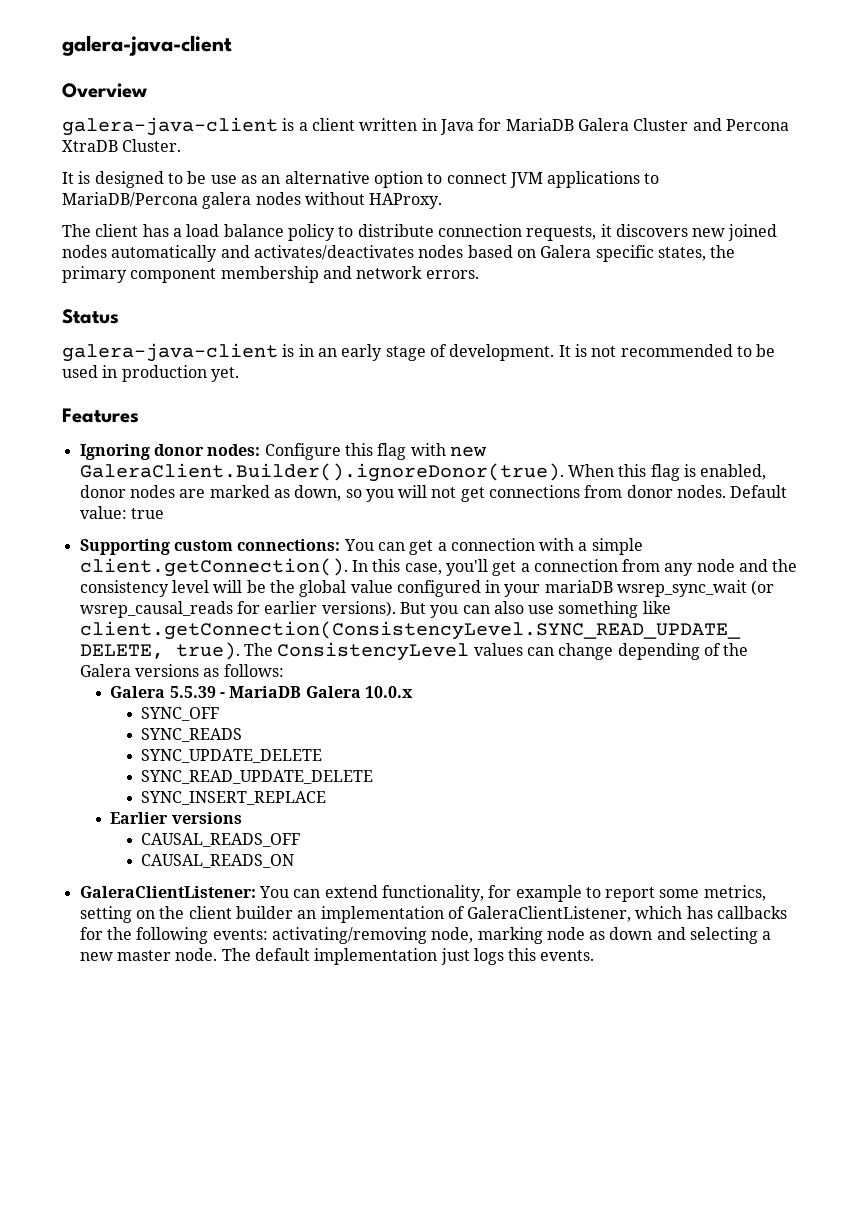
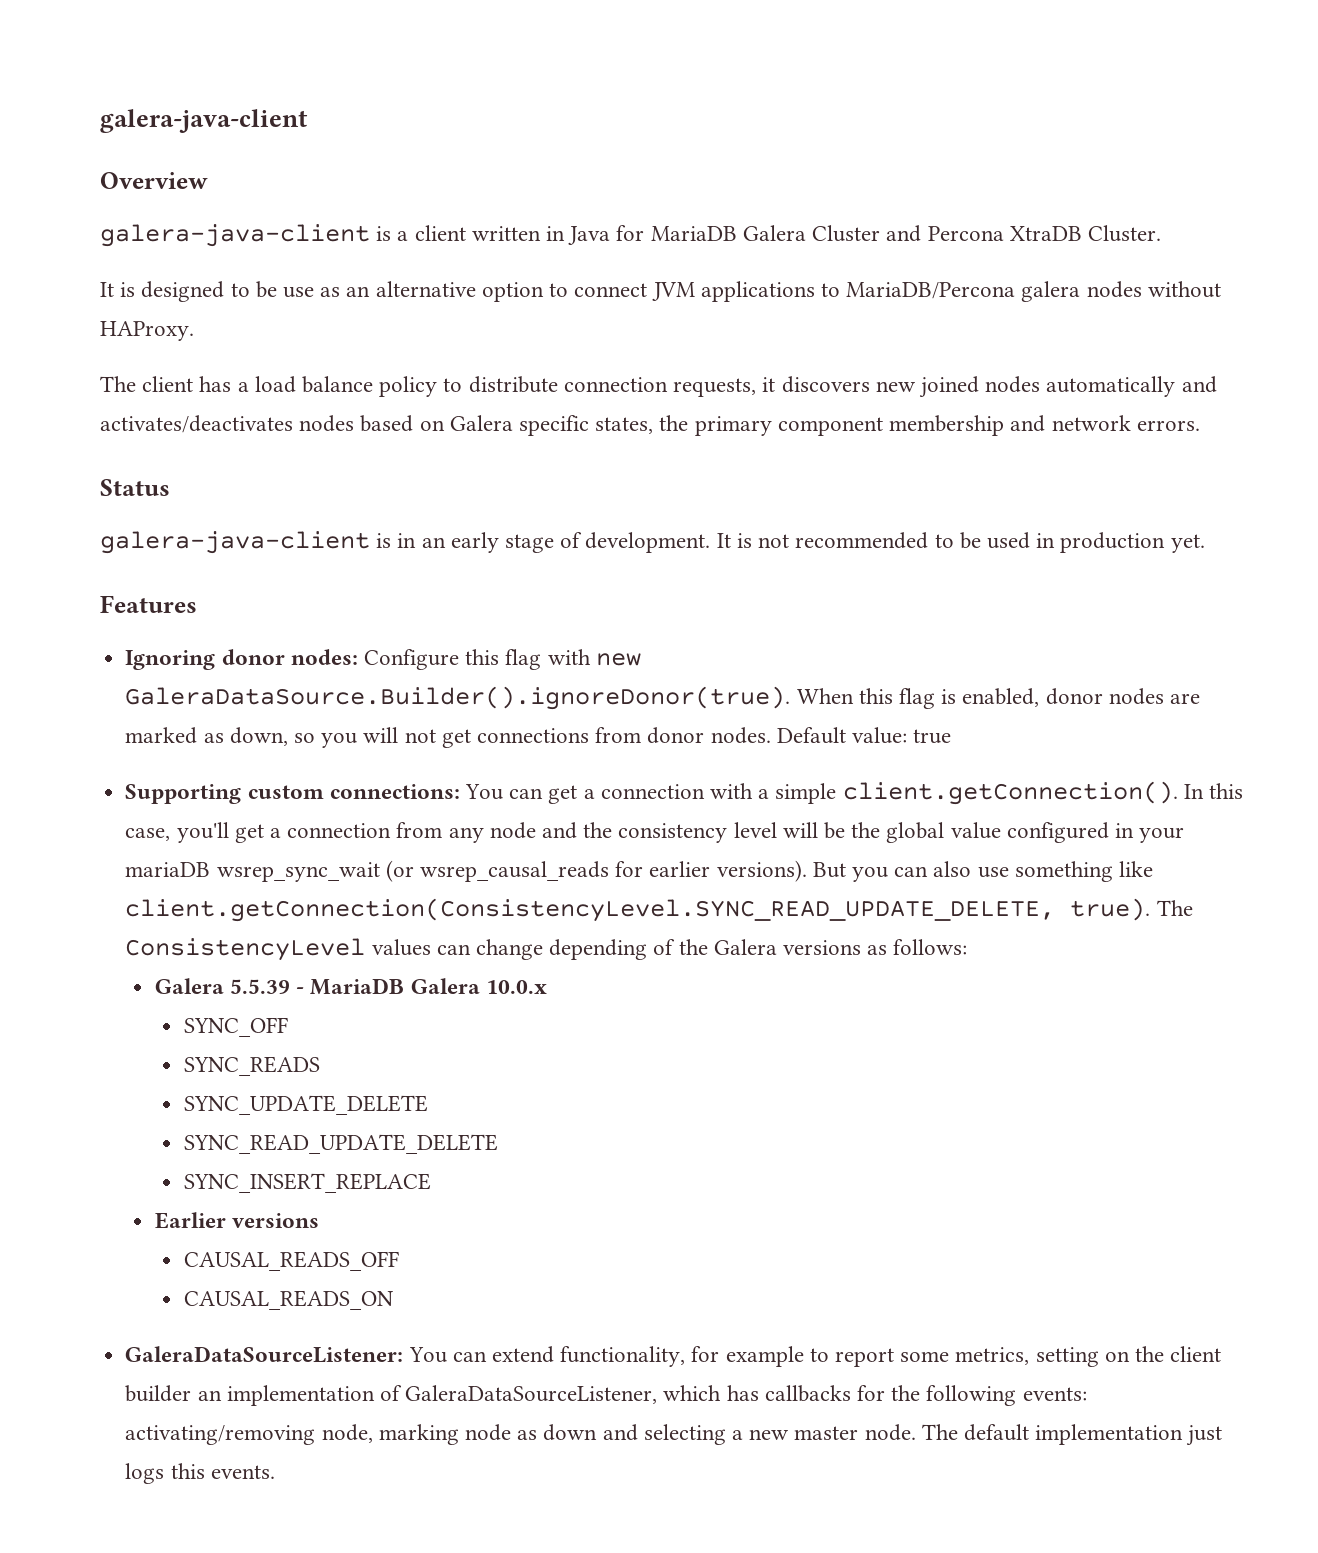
[79,463,564,482] GaleraClient.Builder().ignoreDonor(true). -> [125,686,791,710] GaleraDataSource.Builder().ignoreDonor(true).
[79,886,256,898] GaleraClientListener: -> [125,1346,404,1363] GaleraDataSourceListener:
[467,906,632,922] GaleraClientListener, -> [405,1385,658,1404] GaleraDataSourceListener,

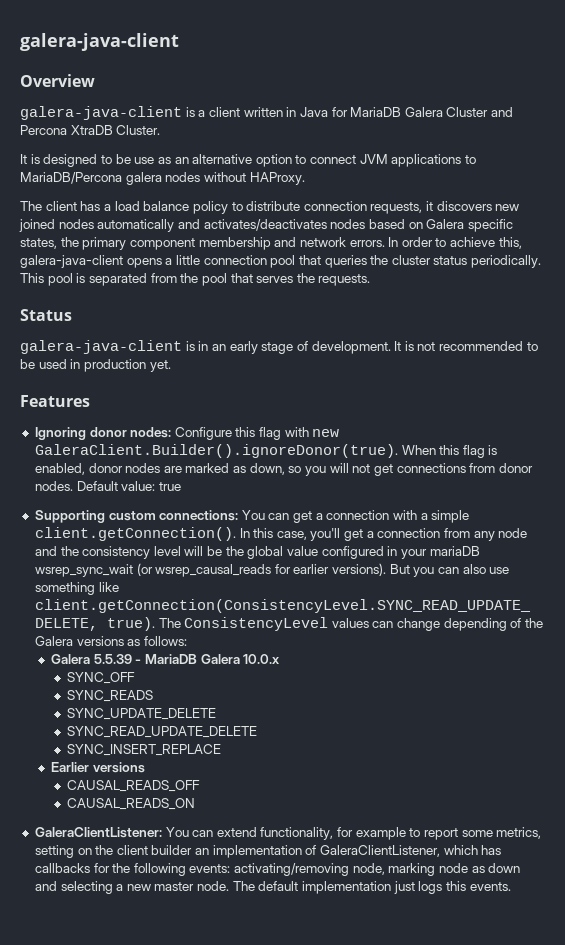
(1200, 425) none -> [388,237,522,249] [20,255,542,268] [20,273,371,286] In order to achieve this, galera-java-client opens a little connection pool that queries the cluster status periodically. This pool is separated from the pool that serves the requests.
[125,686,791,710] GaleraDataSource.Builder().ignoreDonor(true). -> [34,444,398,458] GaleraClient.Builder().ignoreDonor(true).
[125,1346,404,1363] GaleraDataSourceListener: -> [34,827,162,838] GaleraClientListener:
[405,1385,658,1404] GaleraDataSourceListener, -> [320,845,441,857] GaleraClientListener,

